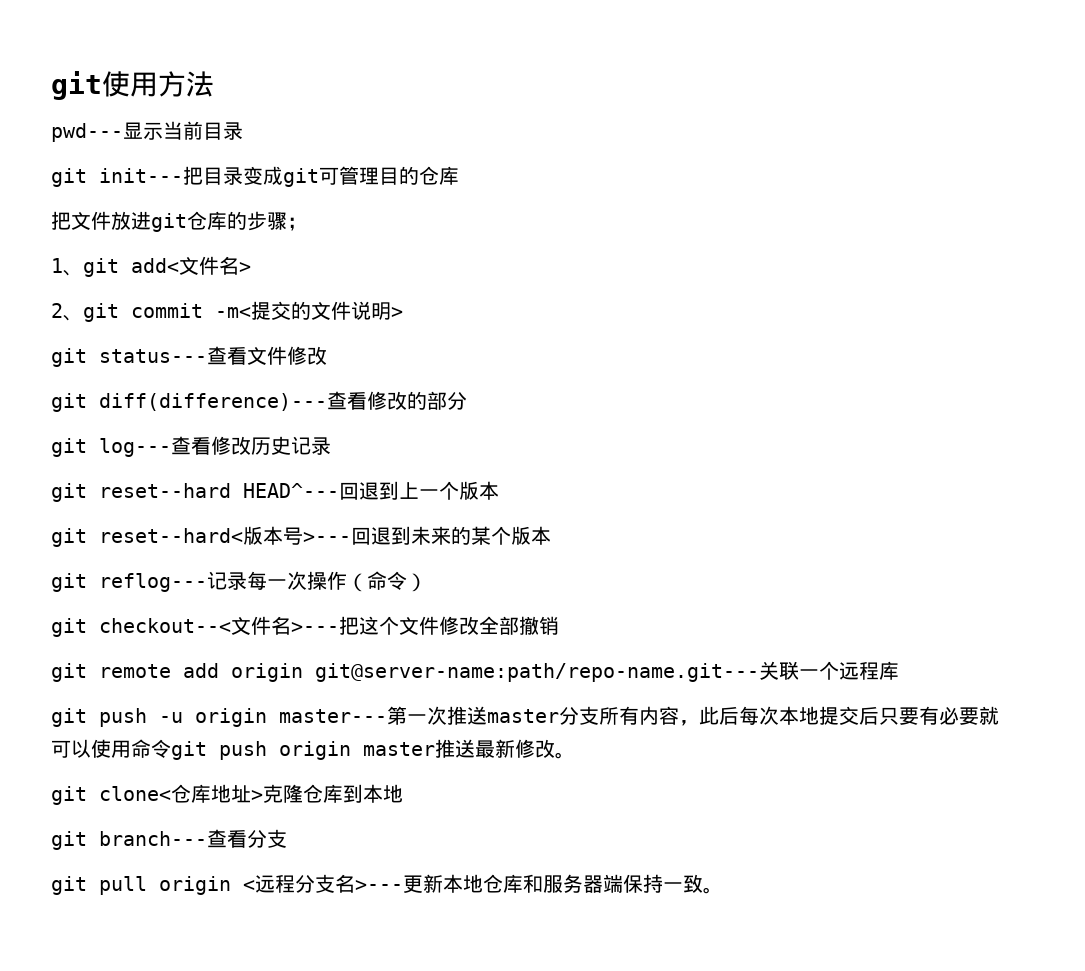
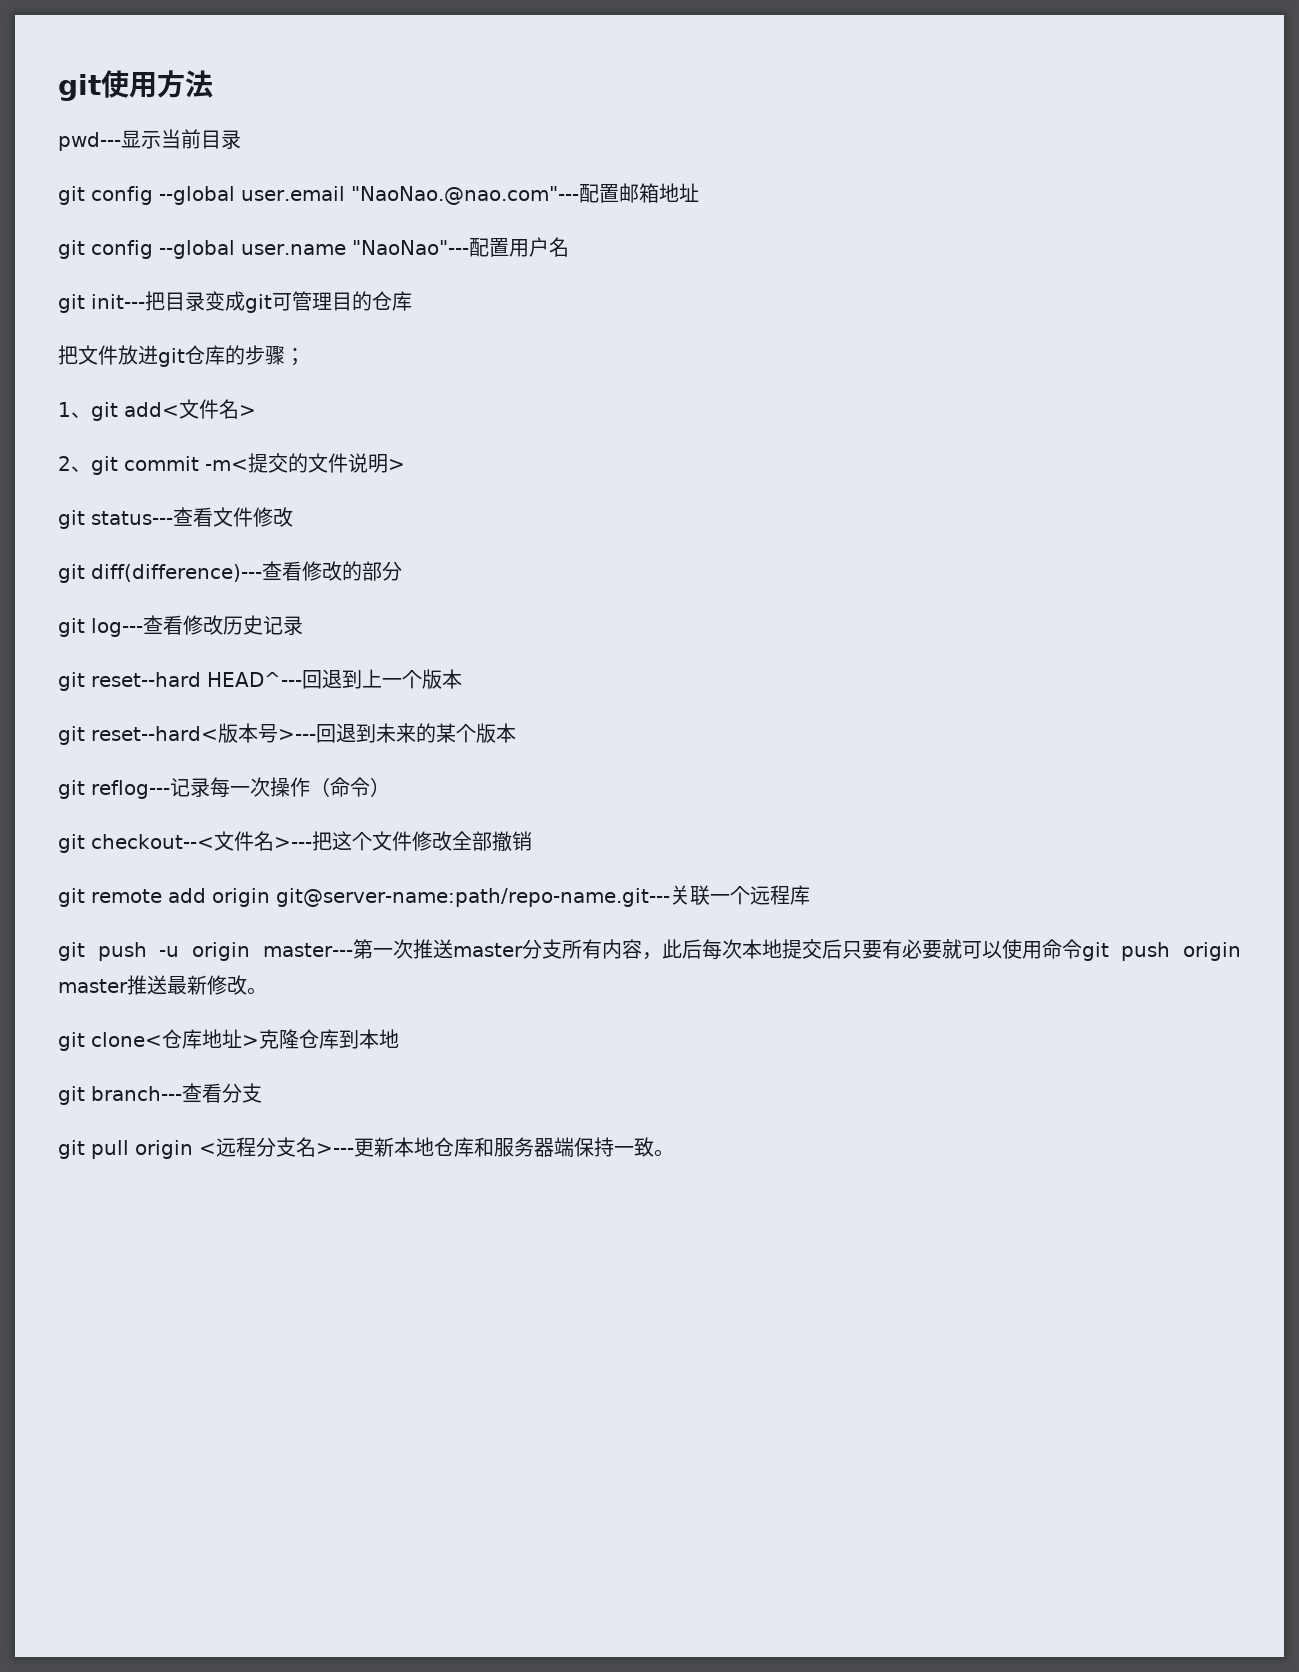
(243, 131) none -> [58,183,699,205] [58,237,569,259] // git config --global user.email "NaoNao.@nao.com"---配置邮箱地址 // git config --global user.name "NaoNao"---配置用户名

